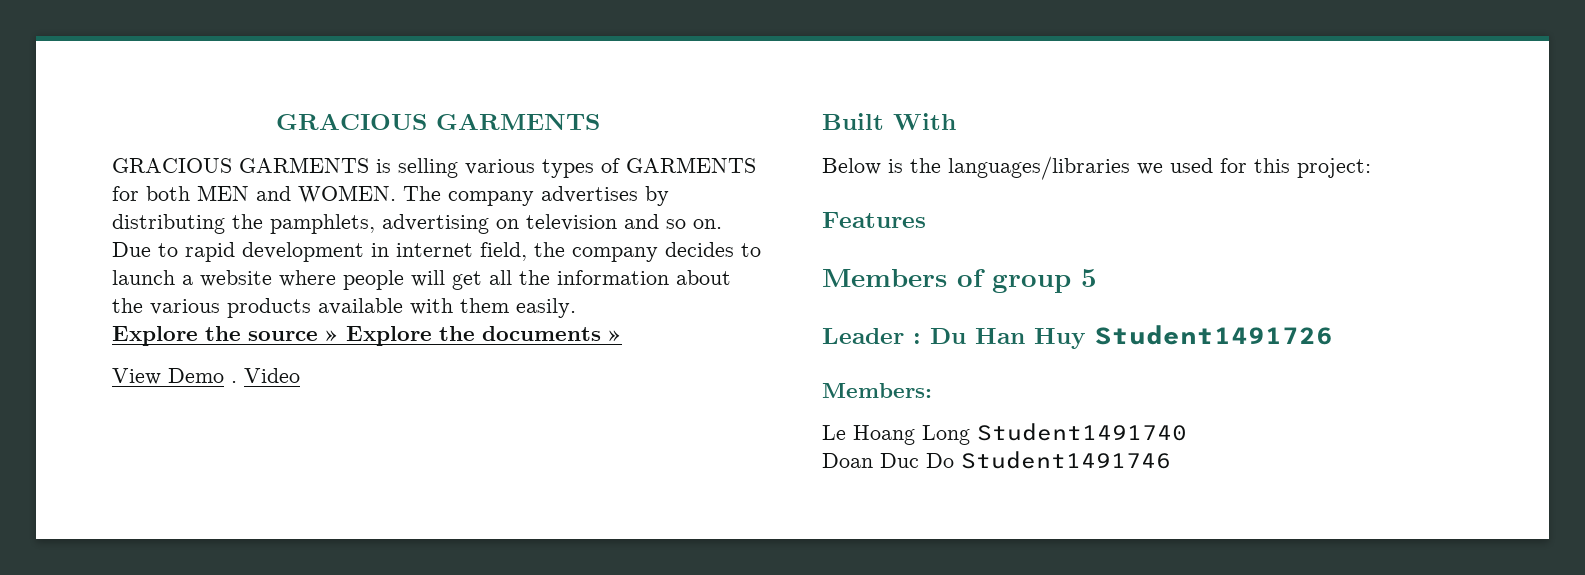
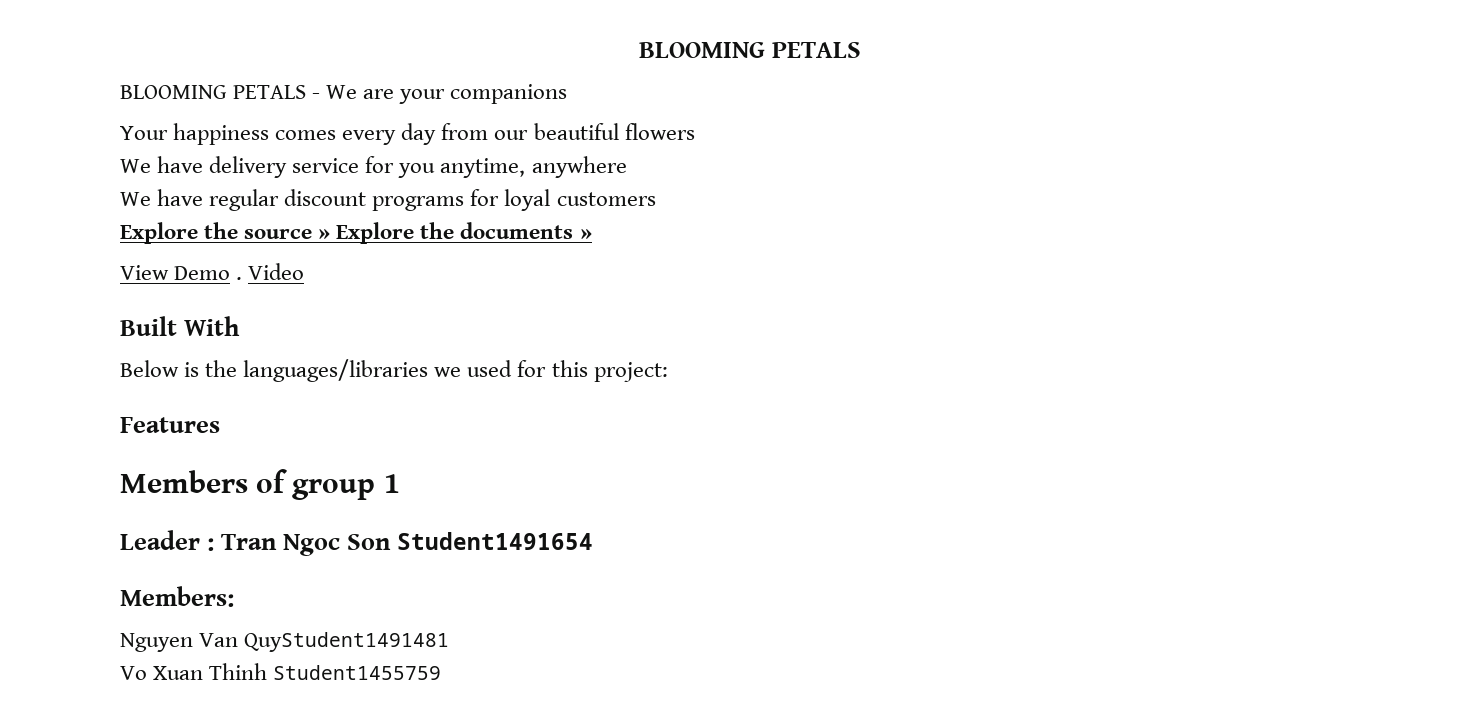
[275,113,600,130] [112,157,756,178] [112,185,669,206] [112,214,722,234] [112,242,761,262] [112,270,731,290] [112,298,576,318] GRACIOUS GARMENTS // GRACIOUS GARMENTS is selling various types of GARMENTS for both MEN and WOMEN. The company advertises by distributing the pamphlets, advertising on television and so on. Due to rapid development in internet field, the company decides to launch a website where people will get all the information about the various products available with them easily. -> [638,42,862,58] [120,84,568,104] [120,123,695,145] [120,156,627,178] [120,189,656,211] BLOOMING PETALS // BLOOMING PETALS - We are your companions // Your happiness comes every day from our beautiful flowers // We have delivery service for you anytime, anywhere // We have regular discount programs for loyal customers
[1081,269,1097,287] 5 -> [383,474,400,493] 1
[930,325,1333,349] [822,383,932,398] [822,423,1187,445] [822,451,1171,469] Du Han Huy Student1491726 // Members: // Le Hoang Long Student1491740 // Doan Duc Do Student1491746 -> [221,532,594,556] [120,586,234,607] [120,632,450,652] [120,663,442,680] Tran Ngoc Son Student1491654 // Members: // Nguyen Van QuyStudent1491481 // Vo Xuan Thinh Student1455759

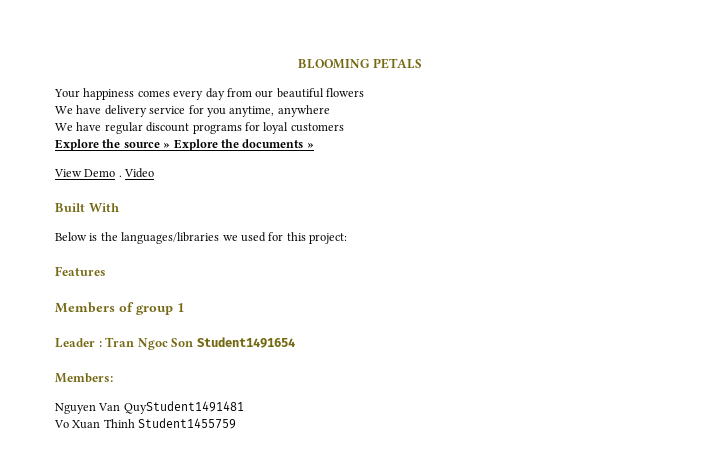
[638,42,862,58] [120,84,568,104] BLOOMING PETALS // BLOOMING PETALS - We are your companions -> [297,58,423,69] BLOOMING PETALS

